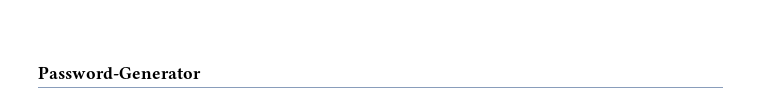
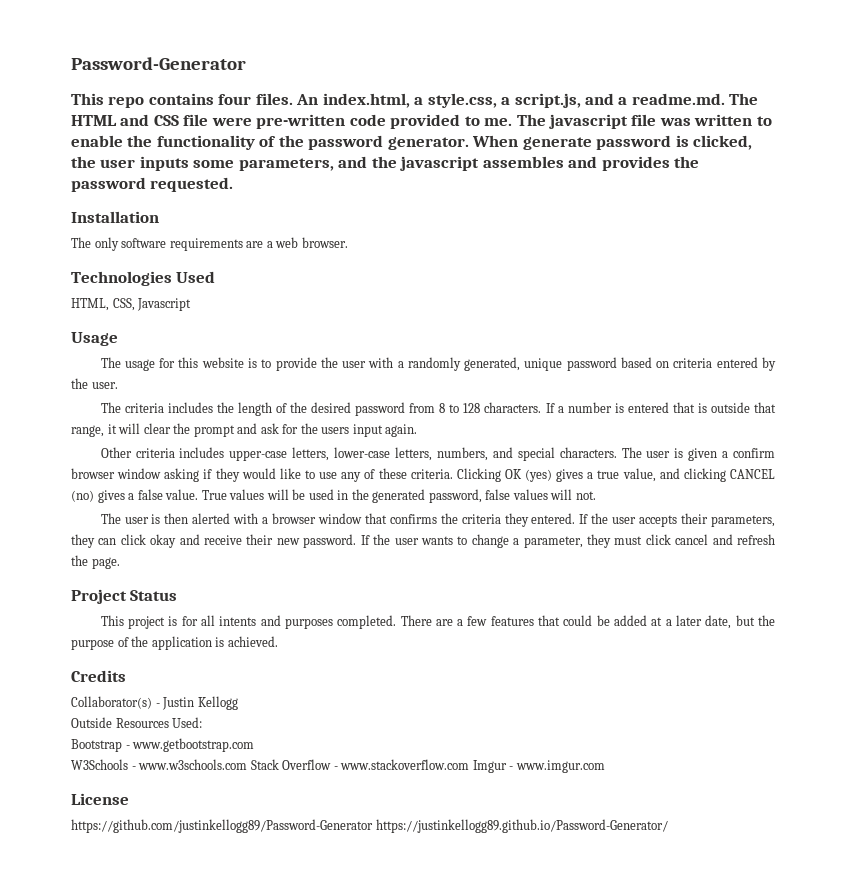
(201, 72) none -> [71,93,759,108] [71,114,772,129] [71,135,753,150] [71,156,700,171] [71,177,234,192] [71,211,159,223] [71,237,348,251] [71,271,216,286] [71,298,192,311] [71,332,118,346] [100,357,777,371] [71,378,118,389] [100,402,776,416] [71,423,418,437] [100,447,776,461] [71,468,775,482] [71,489,596,503] [100,513,776,527] [71,534,775,548] [71,555,120,569] [71,589,178,604] [100,615,775,629] [71,636,278,650] [71,670,126,682] [71,696,238,710] [71,717,203,728] [71,738,255,752] [71,759,605,773] [71,793,129,805] [71,819,668,833] // This repo contains four files. An index.html, a style.css, a script.js, and a readme.md. The HTML and CSS file were pre-written code provided to me. The javascript file was written to enable the functionality of the password generator. When generate password is clicked, the user inputs some parameters, and the javascript assembles and provides the password requested. // Installation // The only software requirements are a web browser. // Technologies Used // HTML, CSS, Javascript // Usage // The usage for this website is to provide the user with a randomly generated, unique password based on criteria entered by the user. // The criteria includes the length of the desired password from 8 to 128 characters. If a number is entered that is outside that range, it will clear the prompt and ask for the users input again. // Other criteria includes upper-case letters, lower-case letters, numbers, and special characters. The user is given a confirm browser window asking if they would like to use any of these criteria. Clicking OK (yes) gives a true value, and clicking CANCEL (no) gives a false value. True values will be used in the generated password, false values will not. // The user is then alerted with a browser window that confirms the criteria they entered. If the user accepts their parameters, they can click okay and receive their new password. If the user wants to change a parameter, they must click cancel and refresh the page. // Project Status // This project is for all intents and purposes completed. There are a few features that could be added at a later date, but the purpose of the application is achieved. // Credits // Collaborator(s) - Justin Kellogg // Outside Resources Used: // Bootstrap - www.getbootstrap.com // W3Schools - www.w3schools.com Stack Overflow - www.stackoverflow.com Imgur - www.imgur.com // License // https://github.com/justinkellogg89/Password-Generator https://justinkellogg89.github.io/Password-Generator/

